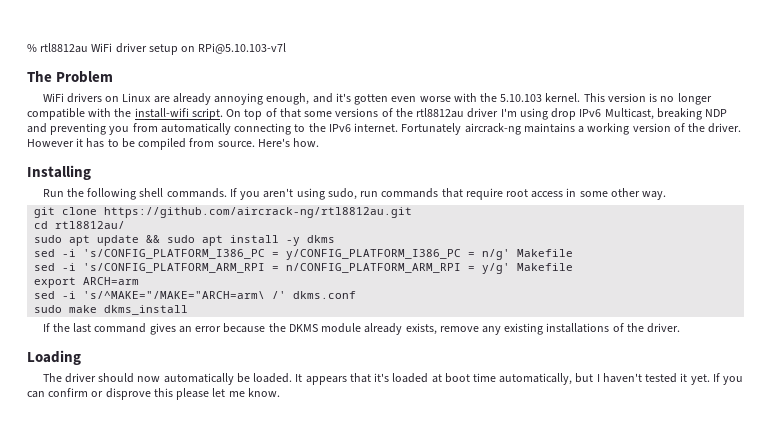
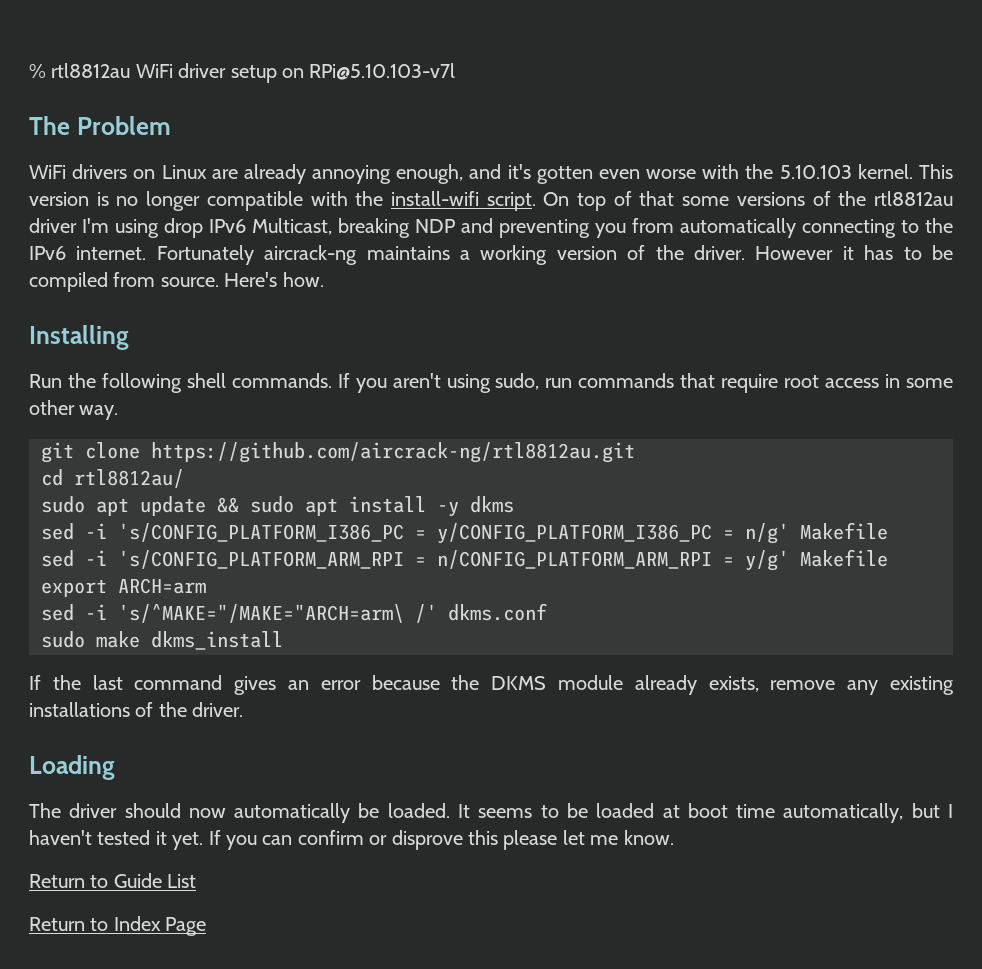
[305,373,390,385] appears that it's -> [478,803,588,818] seems to be
(280, 392) none -> [29,873,197,888] [29,916,207,936] // Return to Guide List // Return to Index Page

